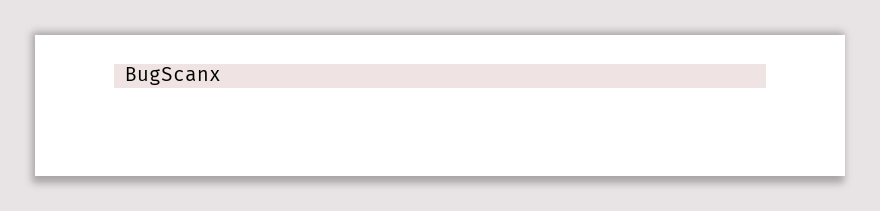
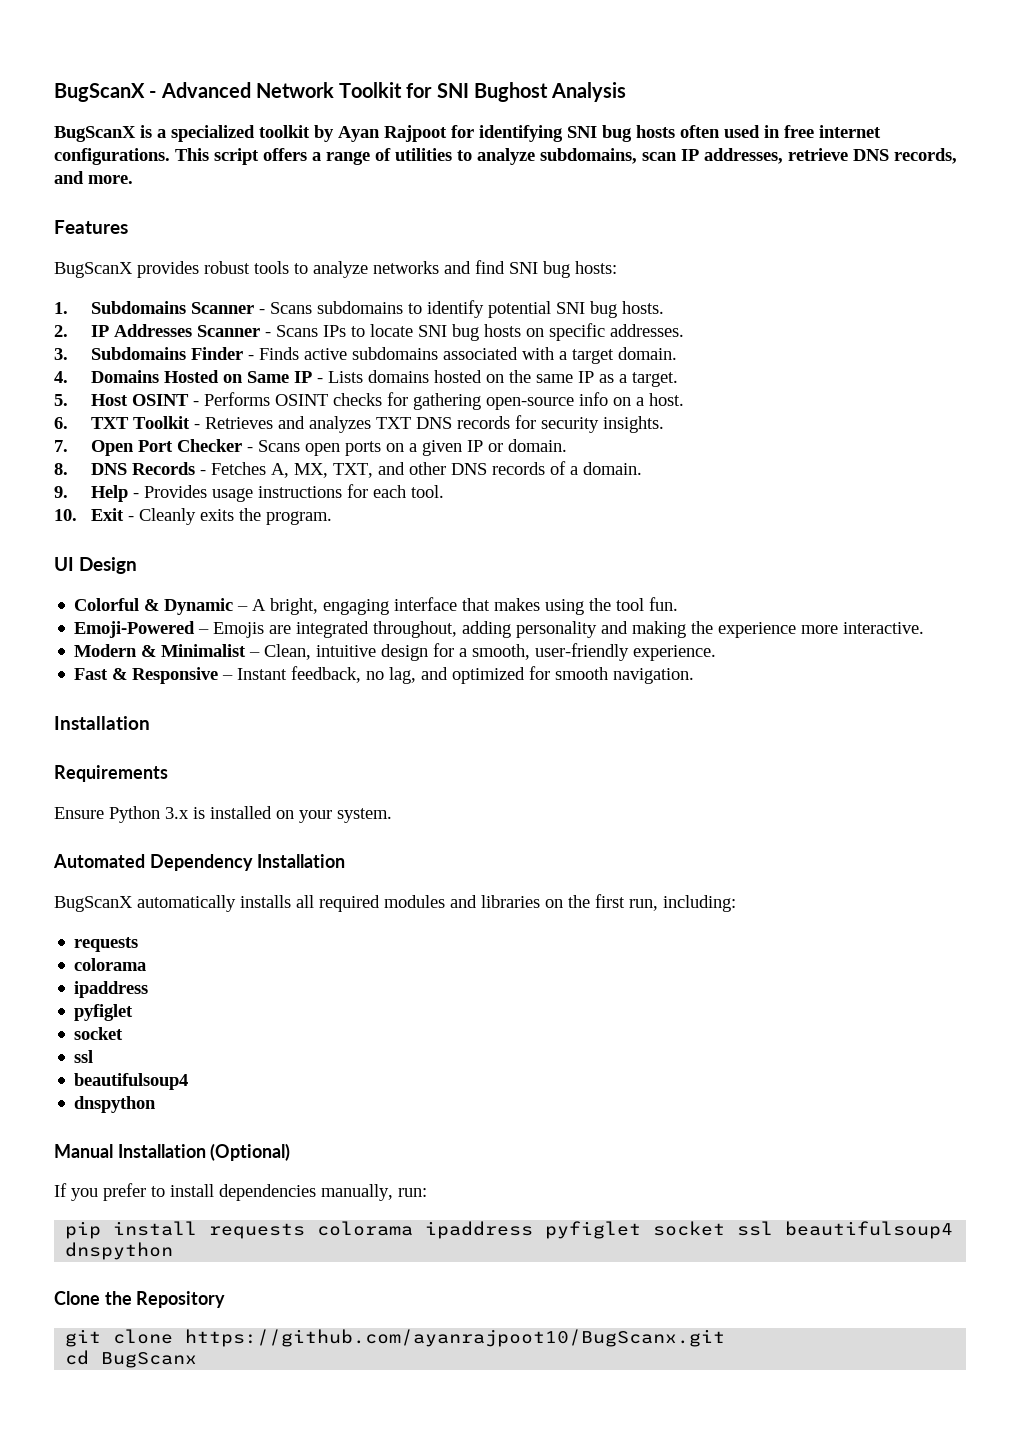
(124, 76) none -> [54,82,627,102] [54,125,881,142] [54,148,957,165] [54,171,133,184] [54,220,128,234] [54,260,617,278] [54,300,664,318] [54,323,684,341] [54,347,677,364] [54,370,678,387] [54,392,684,410] [54,415,664,433] [54,439,567,456] [54,461,642,478] [54,484,444,502] [54,508,332,525] [54,557,137,574] [74,597,679,615] [74,621,925,638] [74,643,717,661] [74,666,695,684] [54,716,150,730] [54,765,168,782] [54,806,392,823] [53,854,346,871] [54,894,736,912] [74,937,139,952] [74,958,147,971] [74,981,149,998] [74,1004,134,1021] [74,1027,124,1040] [74,1050,94,1063] [74,1073,189,1090] [74,1096,157,1113] [54,1143,291,1161] [54,1183,427,1201] [65,1221,954,1239] [65,1242,174,1260] [54,1291,226,1308] [65,1329,726,1347] [65,1350,90,1365] BugScanX - Advanced Network Toolkit for SNI Bughost Analysis // BugScanX is a specialized toolkit by Ayan Rajpoot for identifying SNI bug hosts often used in free internet configurations. This script offers a range of utilities to analyze subdomains, scan IP addresses, retrieve DNS records, and more. // Features // BugScanX provides robust tools to analyze networks and find SNI bug hosts: // 1. Subdomains Scanner - Scans subdomains to identify potential SNI bug hosts. // 2. IP Addresses Scanner - Scans IPs to locate SNI bug hosts on specific addresses. // 3. Subdomains Finder - Finds active subdomains associated with a target domain. // 4. Domains Hosted on Same IP - Lists domains hosted on the same IP as a target. // 5. Host OSINT - Performs OSINT checks for gathering open-source info on a host. // 6. TXT Toolkit - Retrieves and analyzes TXT DNS records for security insights. // 7. Open Port Checker - Scans open ports on a given IP or domain. // 8. DNS Records - Fetches A, MX, TXT, and other DNS records of a domain. // 9. Help - Provides usage instructions for each tool. // 10. Exit - Cleanly exits the program. // UI Design // Colorful & Dynamic – A bright, engaging interface that makes using the tool fun. // Emoji-Powered – Emojis are integrated throughout, adding personality and making the experience more interactive. // Modern & Minimalist – Clean, intuitive design for a smooth, user-friendly experience. // Fast & Responsive – Instant feedback, no lag, and optimized for smooth navigation. // Installation // Requirements // Ensure Python 3.x is installed on your system. // Automated Dependency Installation // BugScanX automatically installs all required modules and libraries on the first run, including: // requests // colorama // ipaddress // pyfiglet // socket // ssl // beautifulsoup4 // dnspython // Manual Installation (Optional) // If you prefer to install dependencies manually, run: // pip install requests colorama ipaddress pyfiglet socket ssl beautifulsoup4 dnspython // Clone the Repository // git clone https://github.com/ayanrajpoot10/BugScanx.git // cd

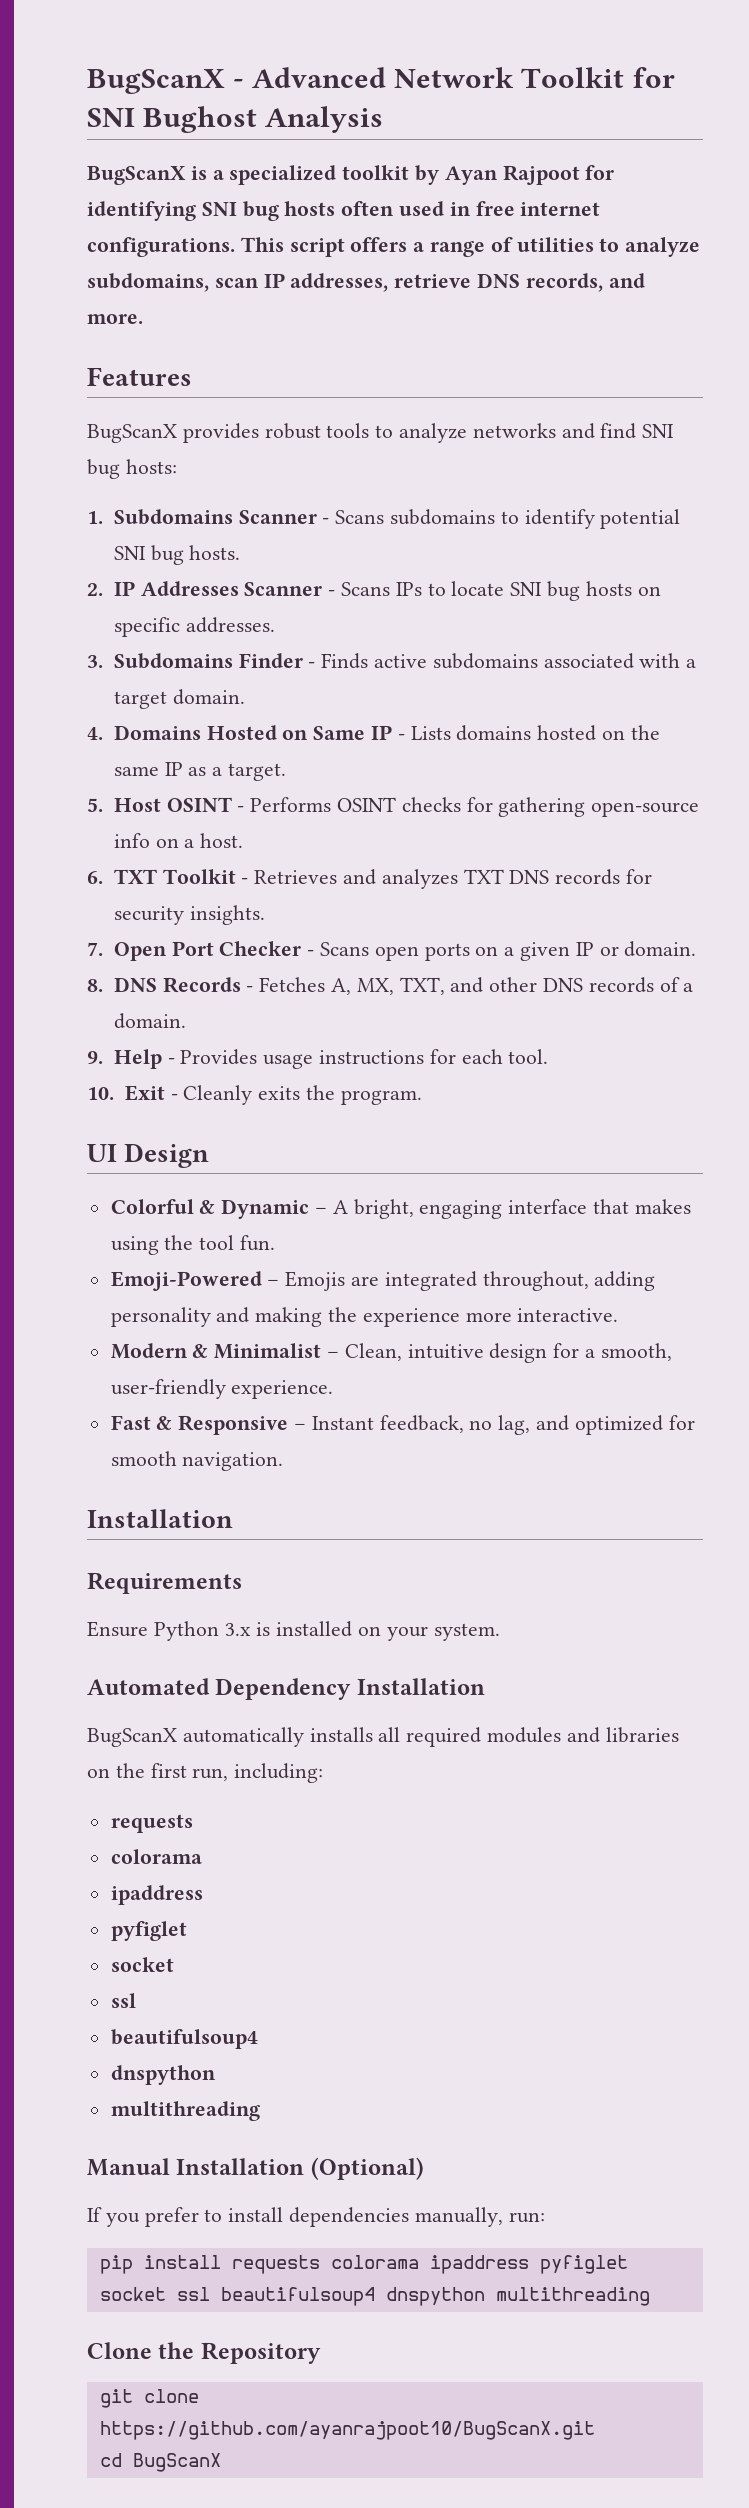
(157, 1104) none -> [110,2101,260,2121] // multithreading
(174, 1251) none -> [495,2287,650,2306] multithreading
[185,1329,726,1347] https://github.com/ayanrajpoot10/BugScanx.git -> [99,2421,595,2440] https://github.com/ayanrajpoot10/BugScanX.git
[101,1352,198,1368] BugScanx -> [132,2453,221,2472] BugScanX

